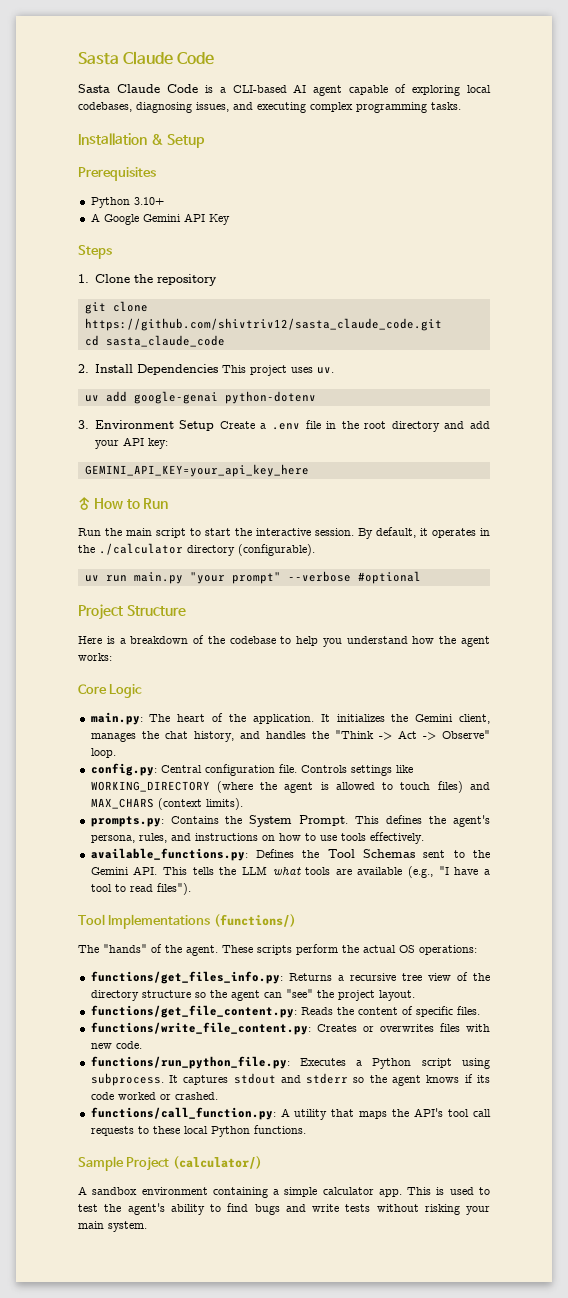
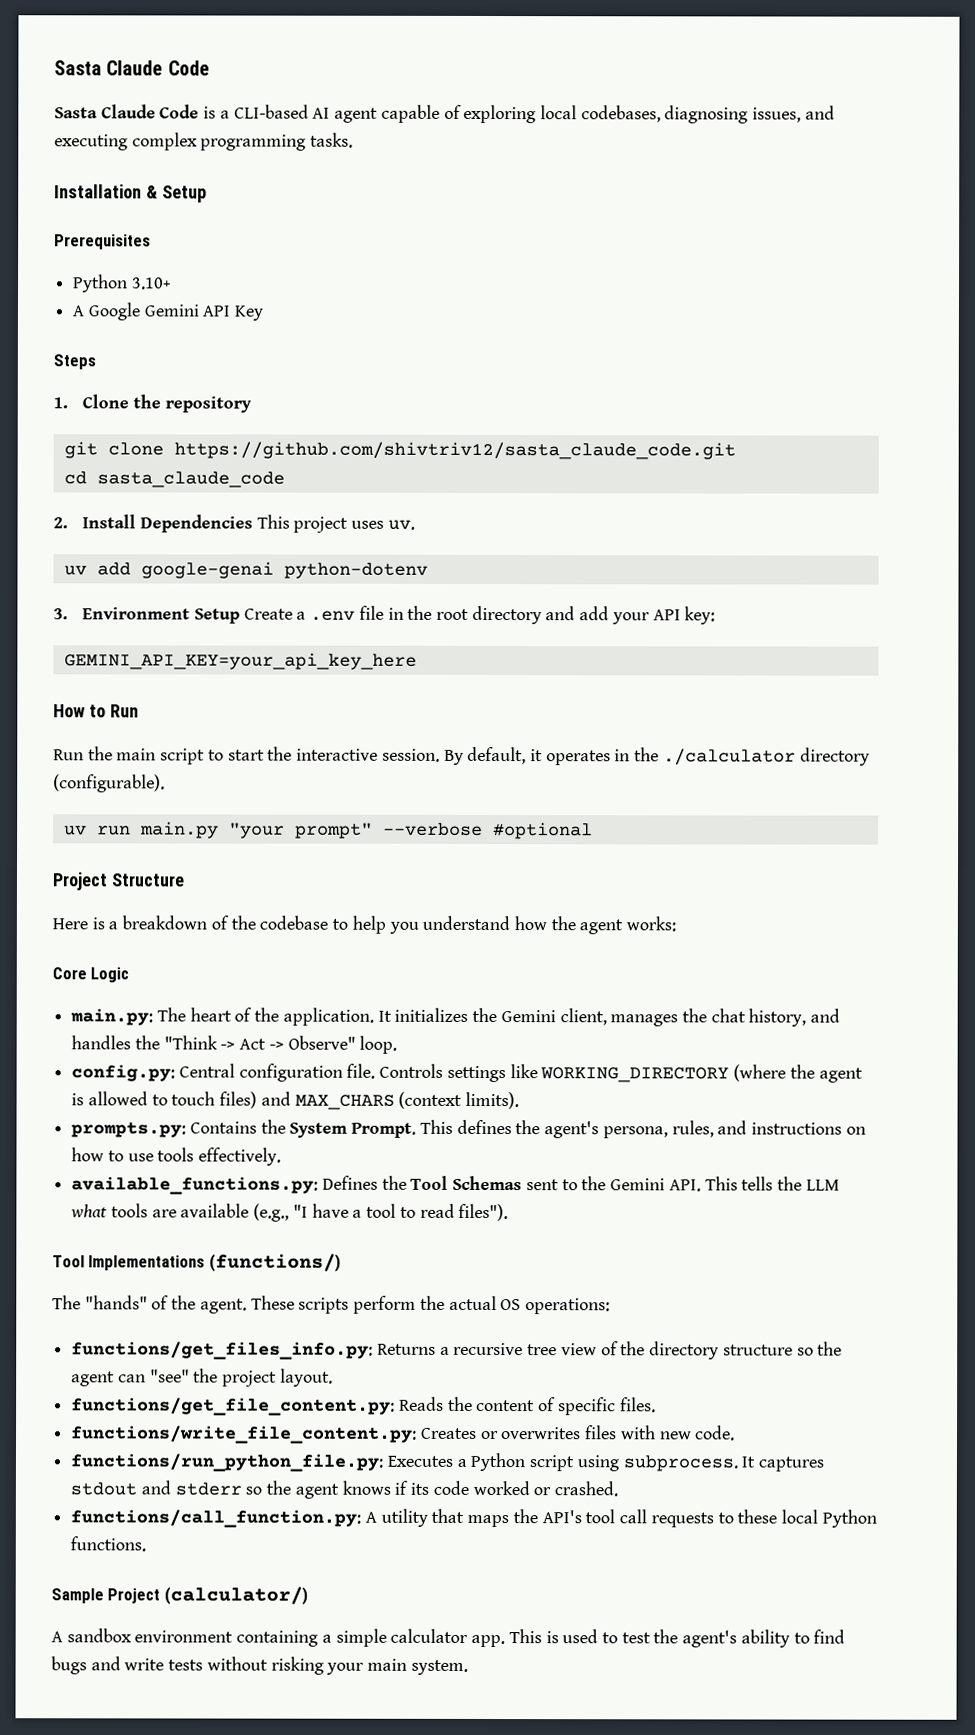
[78,497,90,510] ♂ -> (417, 661) none

